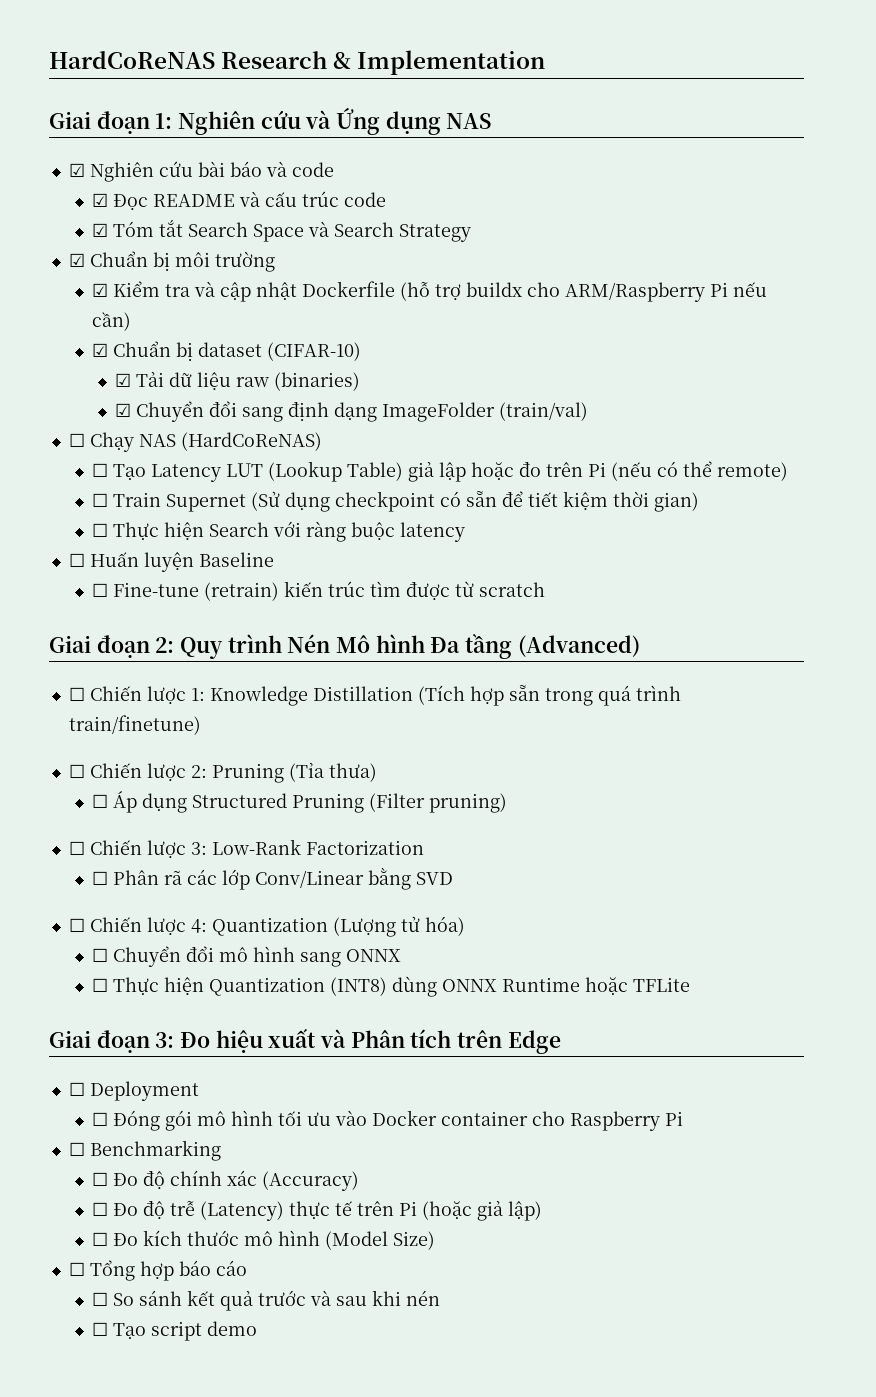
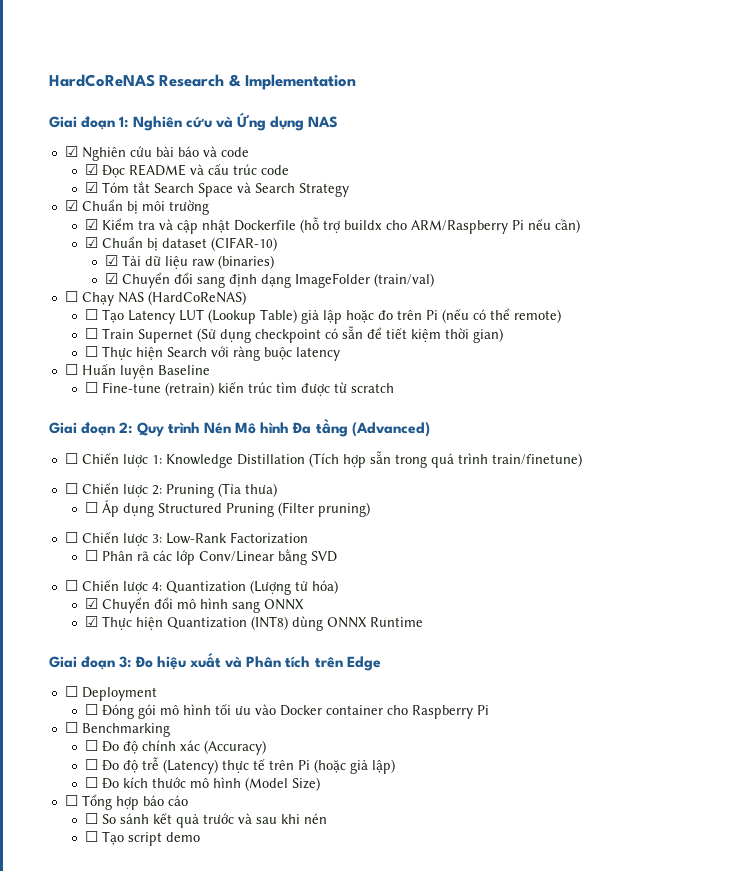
[91,948,108,962] ☐ -> [85,598,99,609] ☑
[91,978,108,992] ☐ -> [85,616,99,627] ☑
[584,977,690,996] hoặc TFLite -> (424, 622) none

